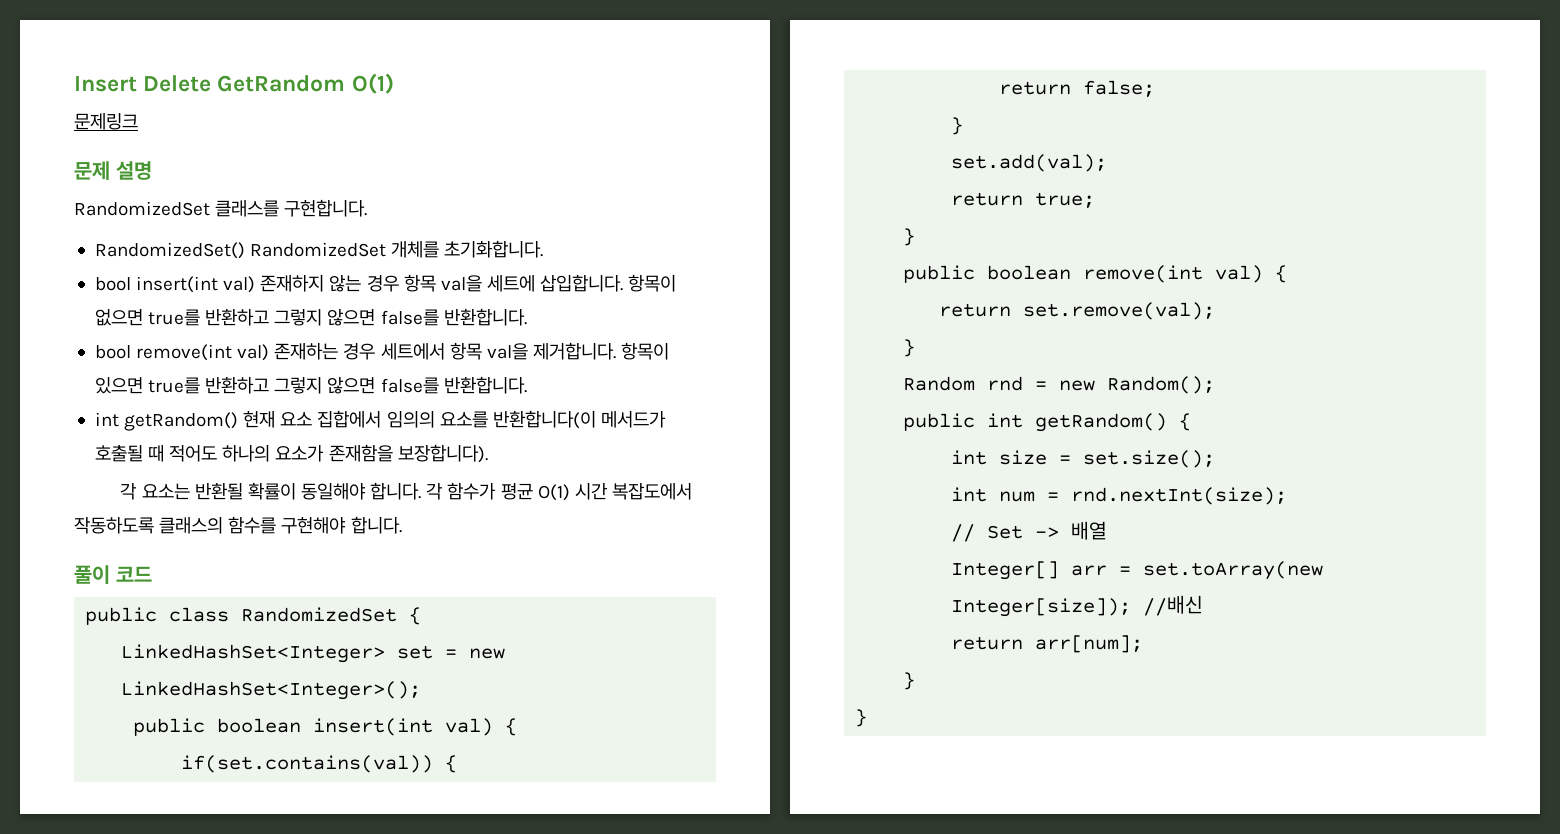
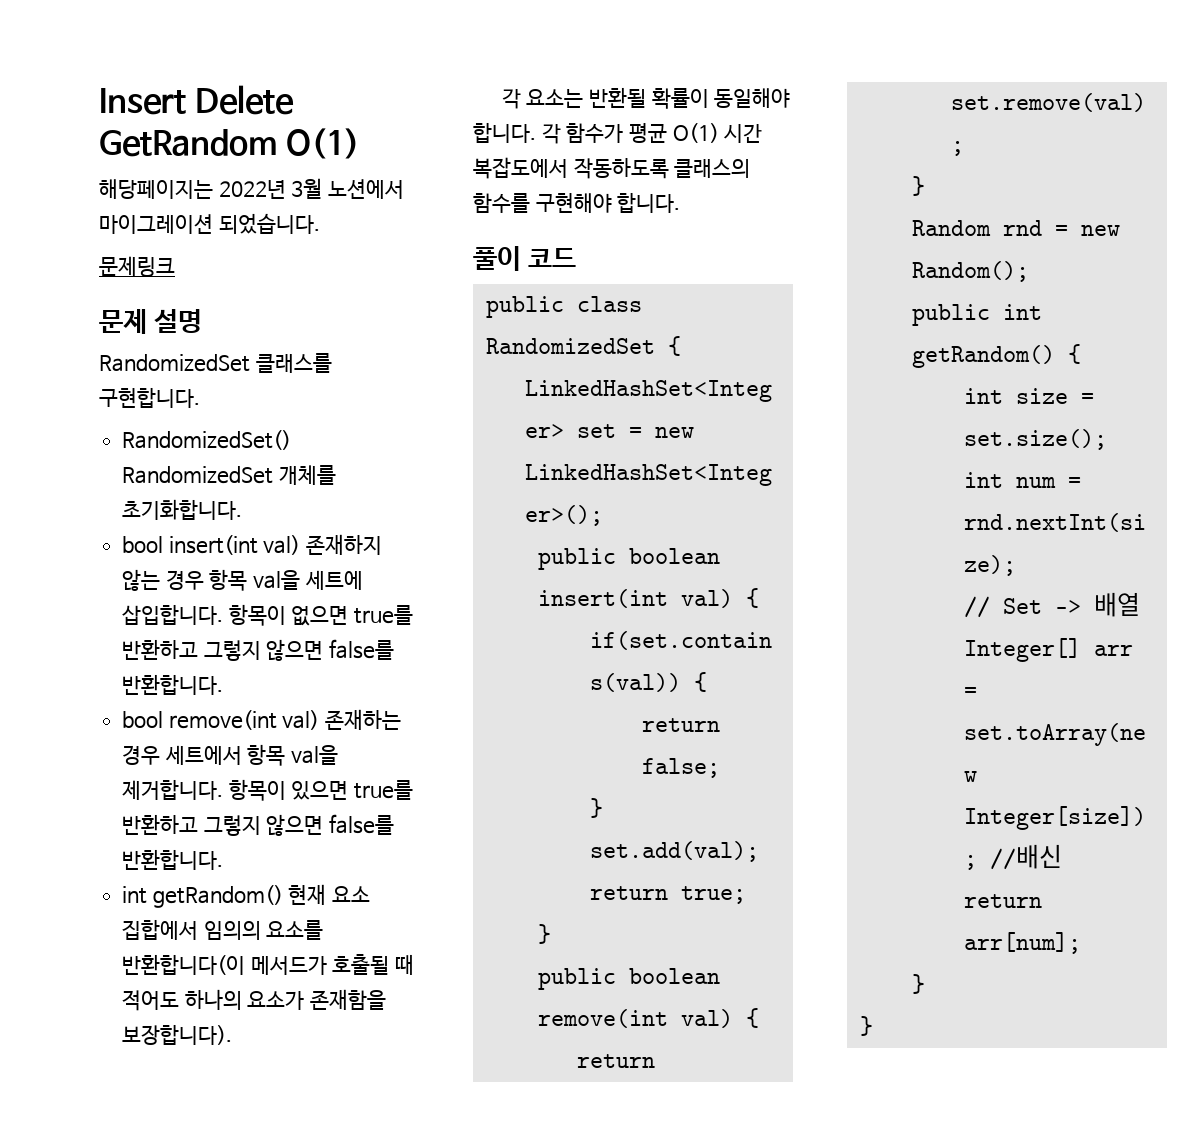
(394, 83) none -> [99,178,405,199] [99,213,320,234] // 해당페이지는 2022년 3월 노션에서 마이그레이션 되었습니다.

